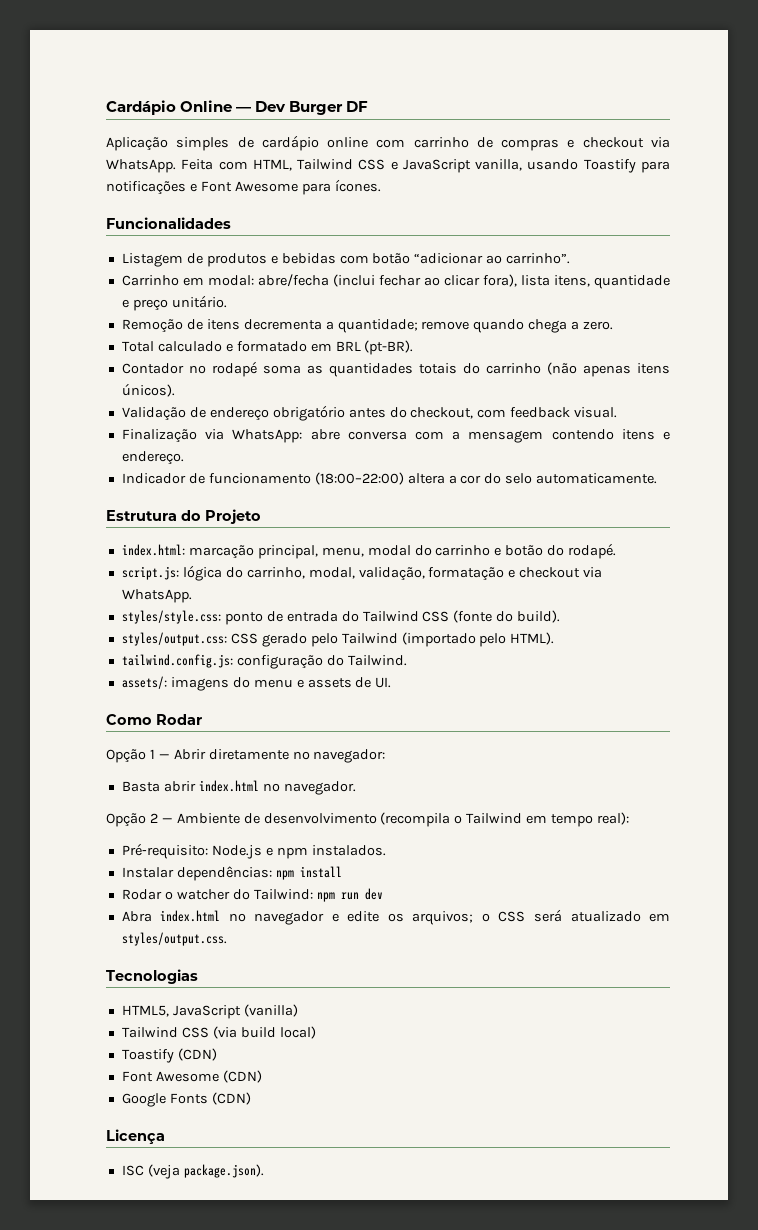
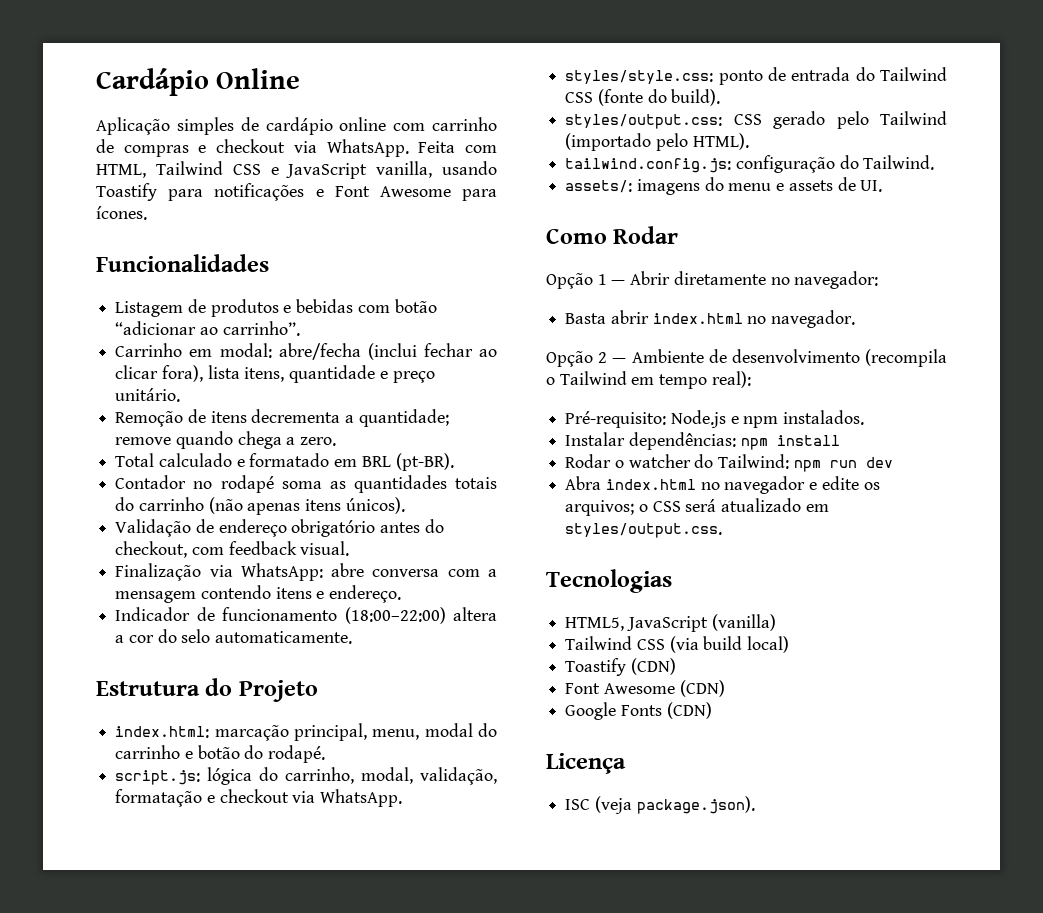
[236,101,369,115] — Dev Burger DF -> (301, 78) none

